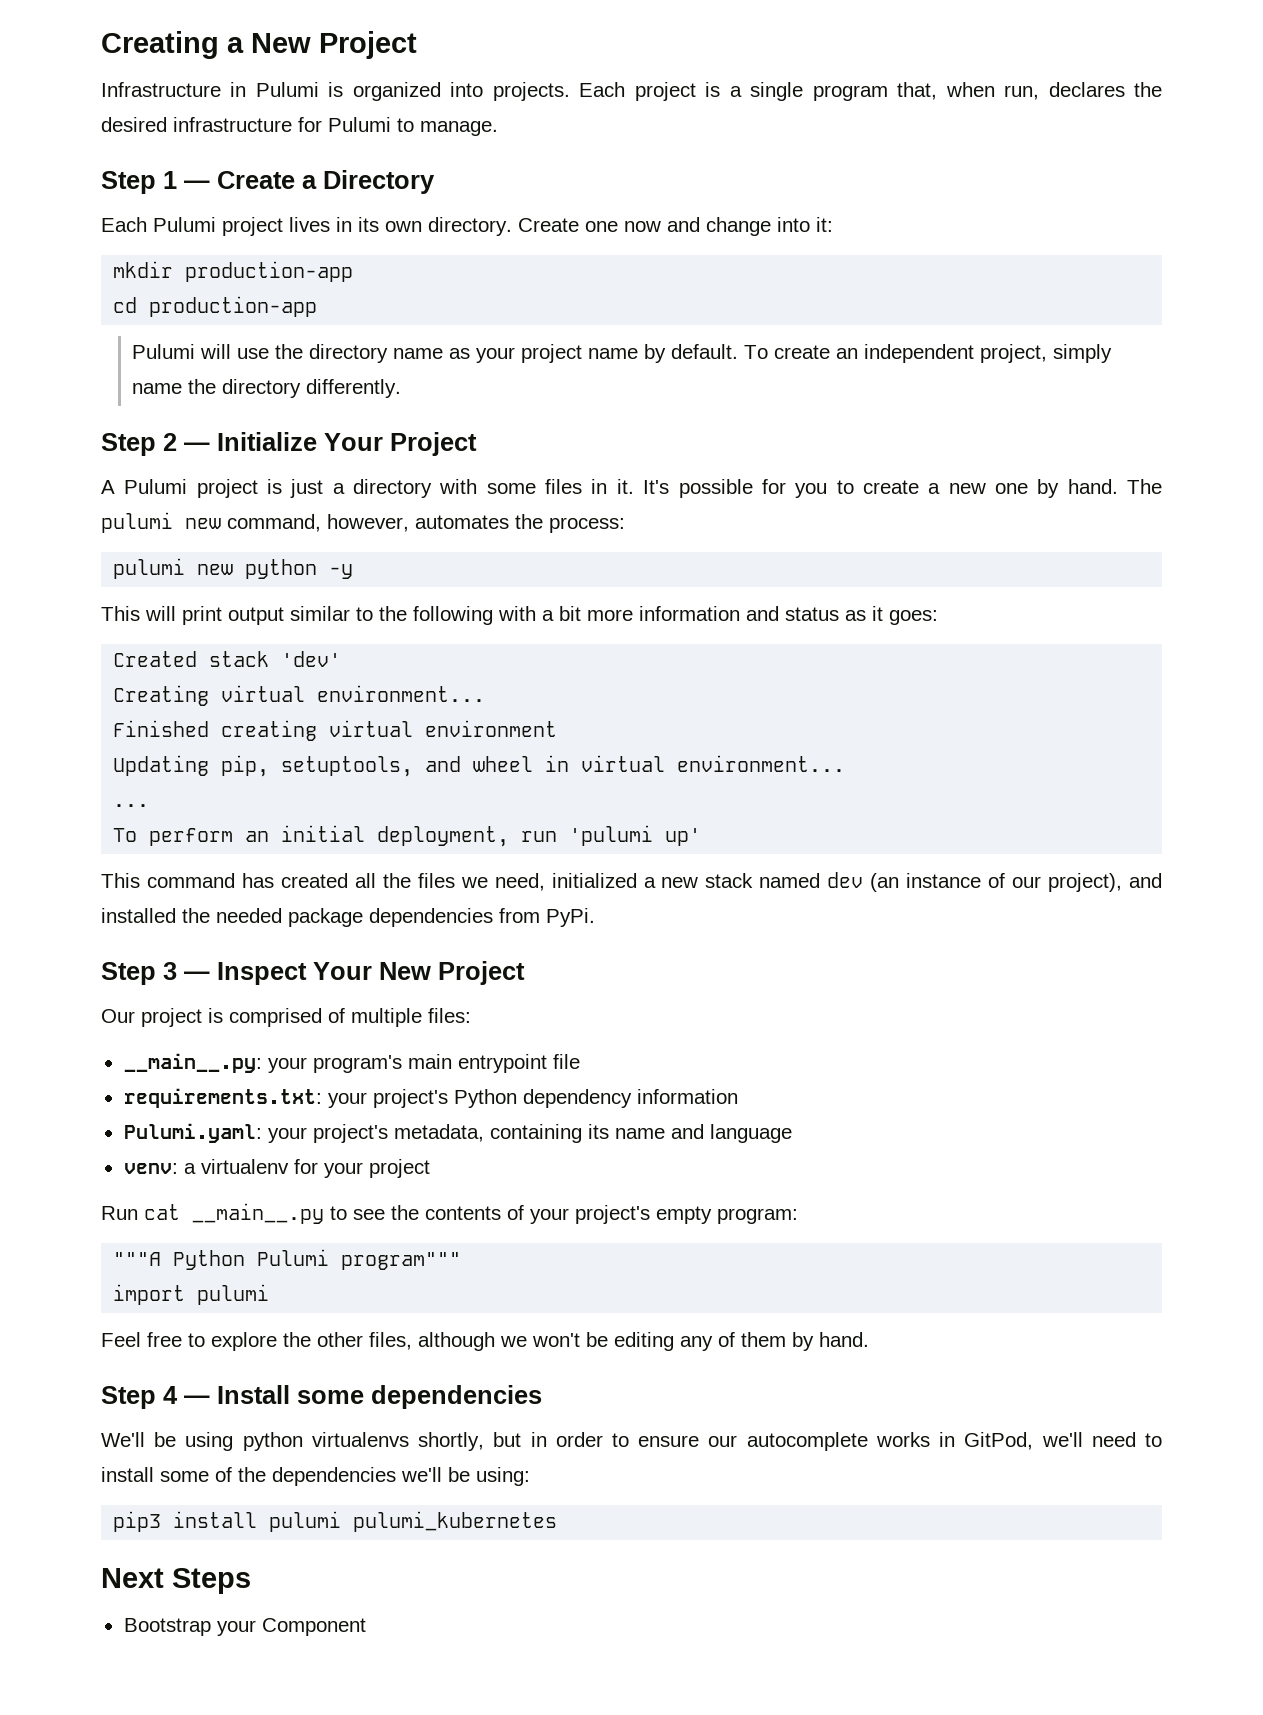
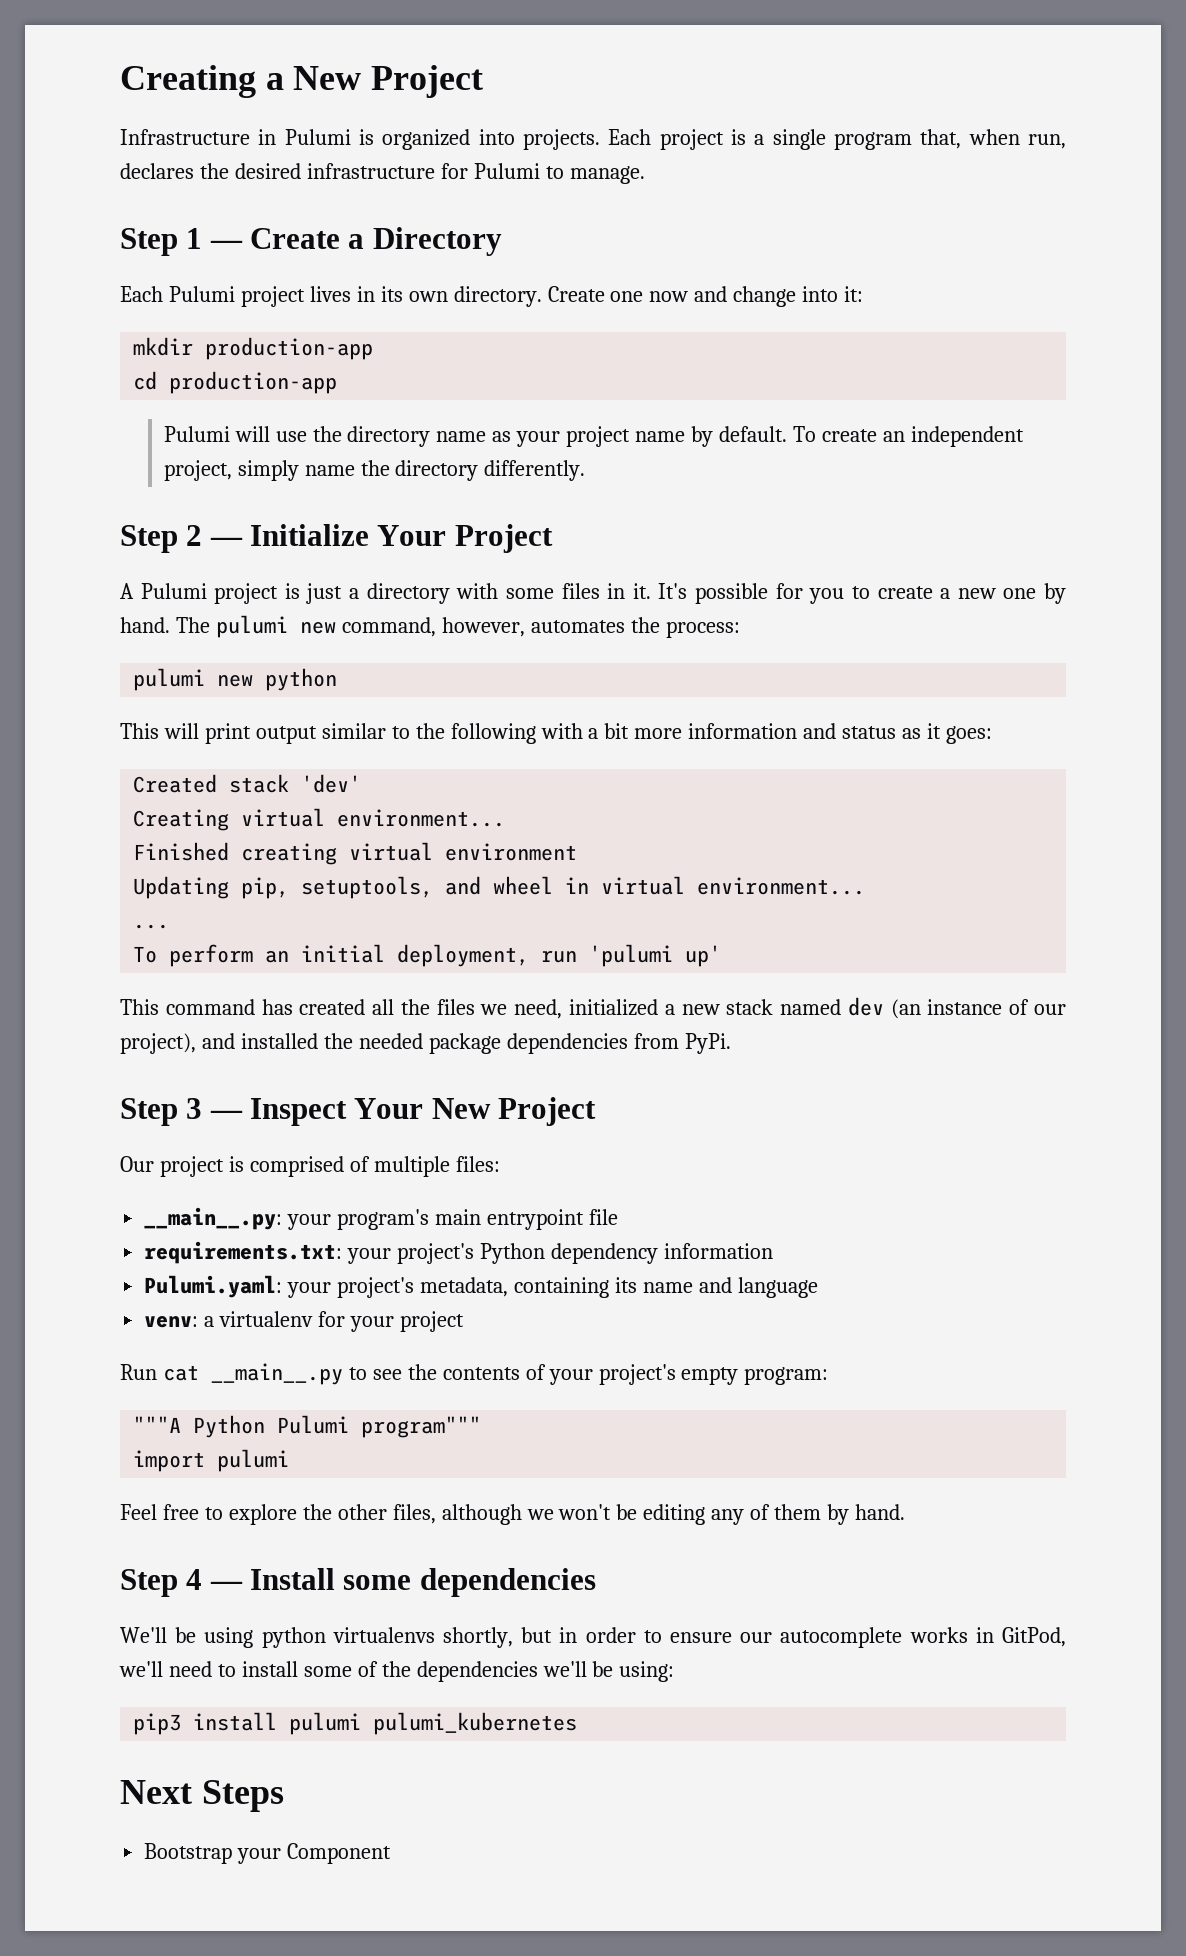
[329,564,354,579] -y -> (338, 679) none

